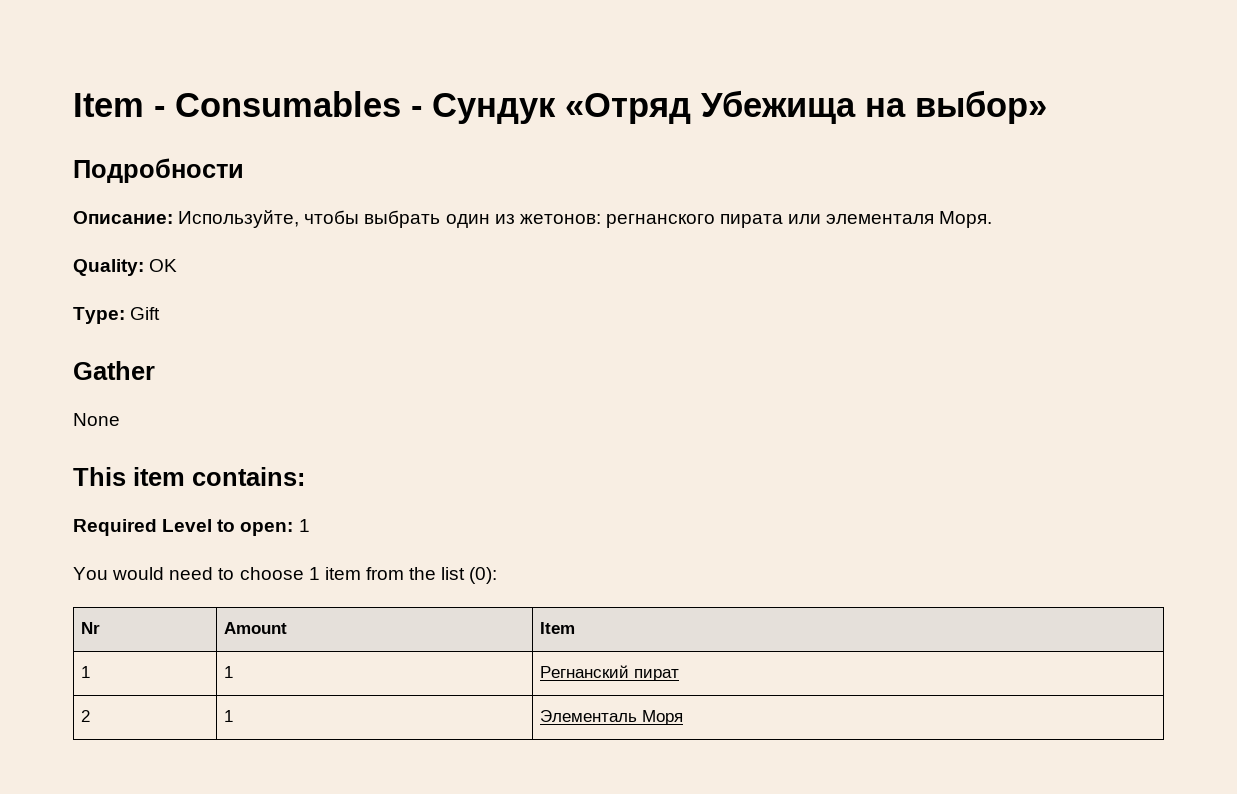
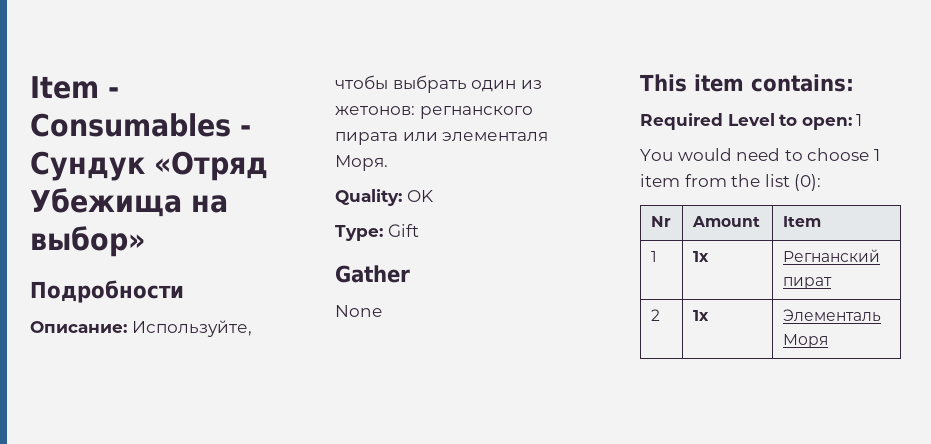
[224,666,234,678] 1 -> [692,251,709,262] 1x
[224,710,234,722] 1 -> [692,310,709,321] 1x

